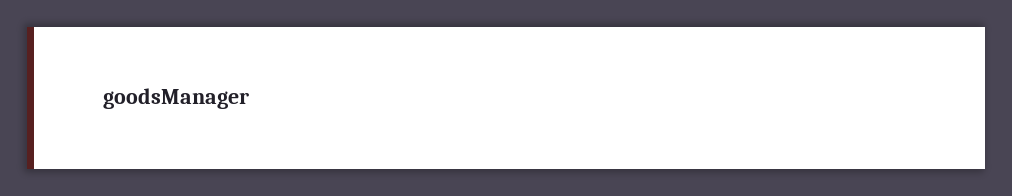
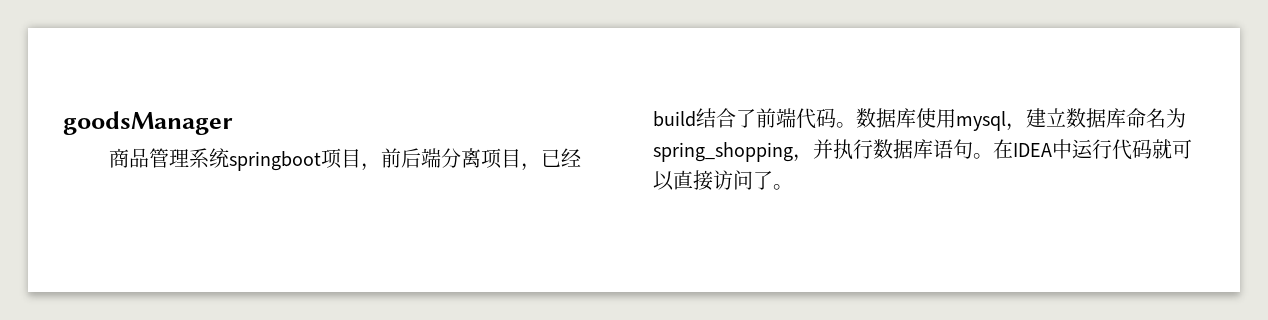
(249, 98) none -> [108,148,581,171] [653,108,1186,131] [653,139,1192,162] [653,170,793,191] // 商品管理系统springboot项目，前后端分离项目，已经build结合了前端代码。数据库使用mysql，建立数据库命名为spring_shopping，并执行数据库语句。在IDEA中运行代码就可以直接访问了。

